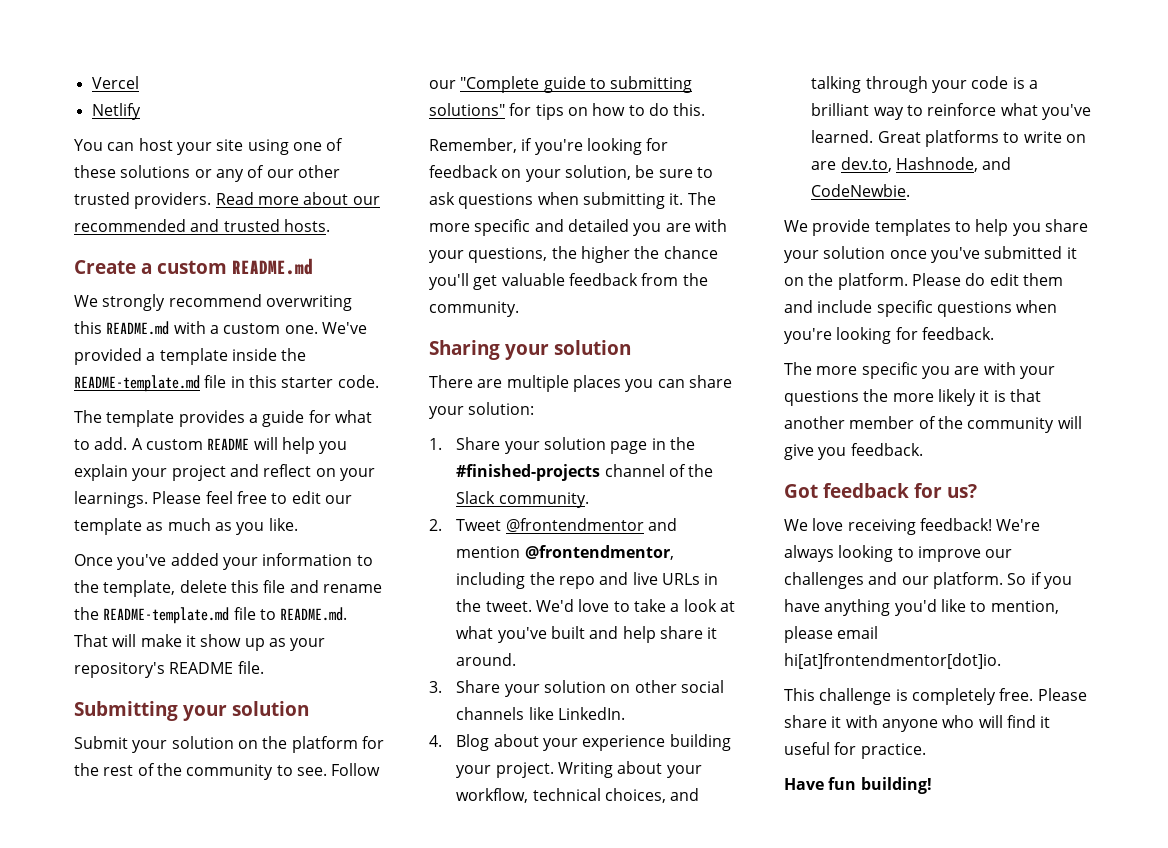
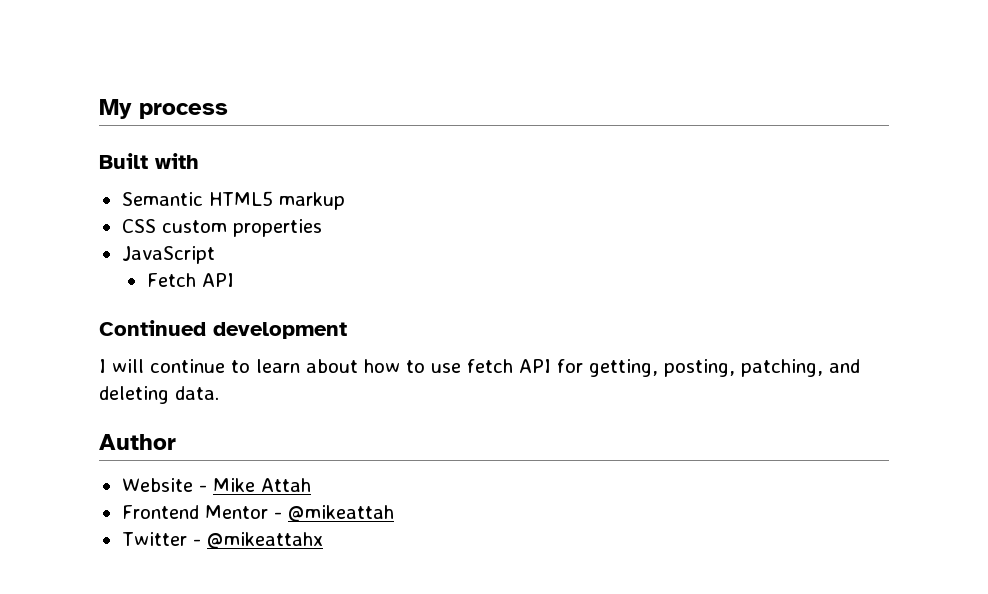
[91,76,139,89] [91,103,141,120] [74,138,344,155] [74,165,340,182] [74,192,380,209] [74,219,330,232] [74,258,313,275] [74,294,352,311] [74,321,367,335] [74,348,307,365] [74,375,379,392] [74,410,372,427] [74,437,348,454] [74,464,375,481] [74,491,352,508] [74,518,298,535] [74,553,373,570] [74,580,382,597] [74,607,348,624] [74,634,326,651] [74,661,264,678] [74,701,309,721] [74,736,384,753] [74,763,381,780] [429,76,693,93] [429,103,706,120] [429,138,669,155] [429,165,713,182] [429,192,716,209] [429,219,727,236] [429,246,718,263] [429,273,708,290] [429,301,519,317] [429,340,631,360] [429,375,732,392] [429,402,535,419] [429,437,696,454] [456,464,714,481] [456,491,589,508] [429,518,678,532] [456,545,674,560] [456,572,719,589] [456,599,736,612] [456,626,718,643] [456,653,517,666] [429,680,725,697] [456,707,626,720] [429,734,731,751] [456,761,702,778] [456,788,700,803] [811,76,1039,93] [811,103,1092,120] [811,130,1087,147] [811,157,1012,172] [811,184,911,197] [784,219,1088,236] [784,246,1077,263] [784,273,1063,290] [784,300,1058,317] [784,327,994,344] [784,362,1055,379] [784,389,1041,406] [784,416,1082,433] [784,443,923,460] [784,483,977,498] [784,518,1041,535] [784,545,1013,562] [784,572,1072,589] [784,599,1059,616] [784,626,879,643] [784,653,1001,669] [784,688,1087,705] [784,715,1051,732] [784,742,926,759] [784,777,932,794] Vercel // Netlify // You can host your site using one of these solutions or any of our other trusted providers. Read more about our recommended and trusted hosts. // Create a custom README.md // We strongly recommend overwriting this README.md with a custom one. We've provided a template inside the README-template.md file in this starter code. // The template provides a guide for what to add. A custom README will help you explain your project and reflect on your learnings. Please feel free to edit our template as much as you like. // Once you've added your information to the template, delete this file and rename the README-template.md file to README.md. That will make it show up as your repository's README file. // Submitting your solution // Submit your solution on the platform for the rest of the community to see. Follow our "Complete guide to submitting solutions" for tips on how to do this. // Remember, if you're looking for feedback on your solution, be sure to ask questions when submitting it. The more specific and detailed you are with your questions, the higher the chance you'll get valuable feedback from the community. // Sharing your solution // There are multiple places you can share your solution: // 1. Share your solution page in the #finished-projects channel of the Slack community. // 2. Tweet @frontendmentor and mention @frontendmentor, including the repo and live URLs in the tweet. We'd love to take a look at what you've built and help share it around. // 3. Share your solution on other social channels like LinkedIn. // 4. Blog about your experience building your project. Writing about your workflow, technical choices, and talking through your code is a brilliant way to reinforce what you've learned. Great platforms to write on are dev.to, Hashnode, and CodeNewbie. // We provide templates to help you share your solution once you've submitted it on the platform. Please do edit them and include specific questions when you're looking for feedback. // The more specific you are with your questions the more likely it is that another member of the community will give you feedback. // Got feedback for us? // We love receiving feedback! We're always looking to improve our challenges and our platform. So if you have anything you'd like to mention, please email hi[at]frontendmentor[dot]io. // This challenge is completely free. Please share it with anyone who will find it useful for practice. // Have fun building! -> [99,99,228,119] [99,153,199,169] [121,191,345,210] [121,219,322,237] [121,246,215,264] [146,273,234,287] [99,320,347,339] [99,359,860,377] [99,386,219,404] [99,434,176,450] [121,478,311,492] [121,505,394,522] [121,532,323,549] My process // Built with // Semantic HTML5 markup // CSS custom properties // JavaScript // Fetch API // Continued development // I will continue to learn about how to use fetch API for getting, posting, patching, and deleting data. // Author // Website - Mike Attah // Frontend Mentor - @mikeattah // Twitter - @mikeattahx

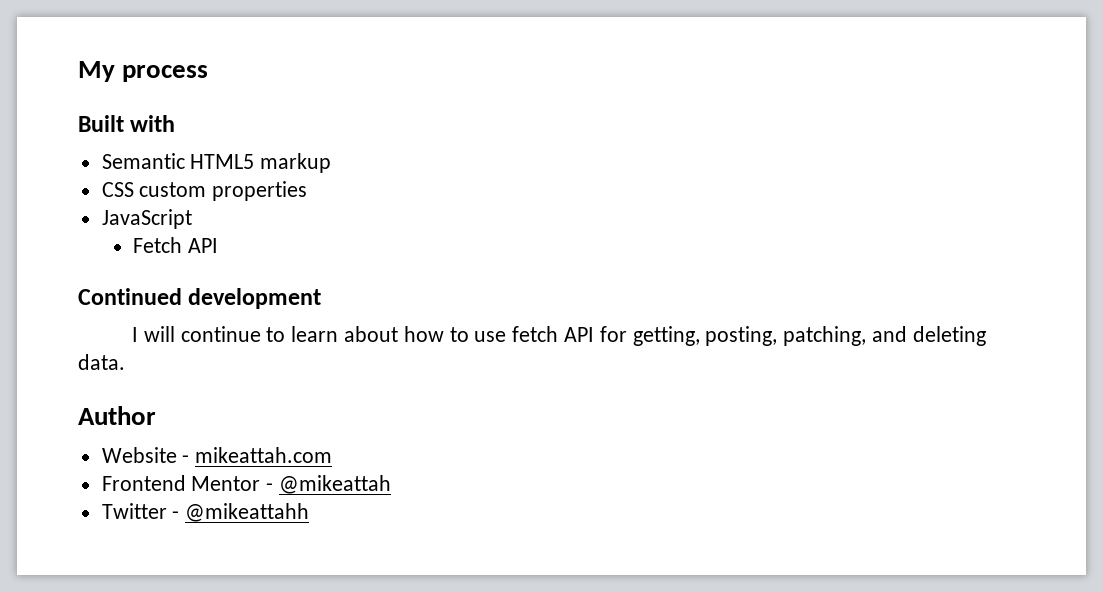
[212,478,311,492] Mike Attah -> [195,447,333,463] mikeattah.com
[206,532,323,549] @mikeattahx -> [185,503,310,522] @mikeattahh

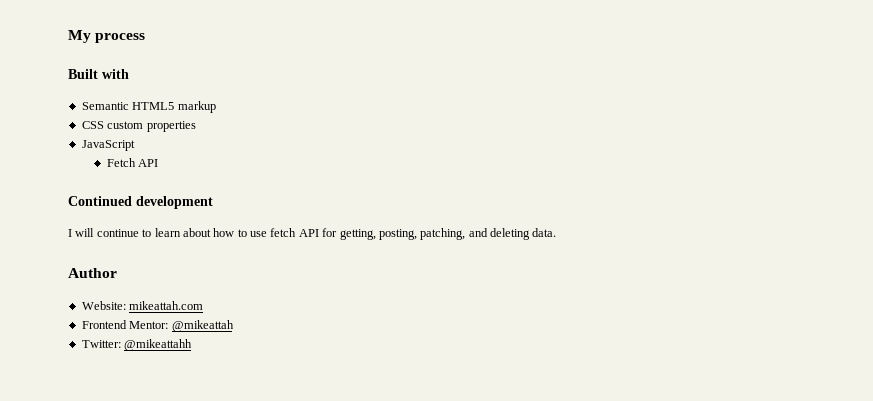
[101,447,190,463] Website - -> [81,301,126,310] Website:
[191,476,274,491] Mentor - -> [129,321,169,329] Mentor:
[101,503,180,519] Twitter - -> [81,340,121,348] Twitter:

